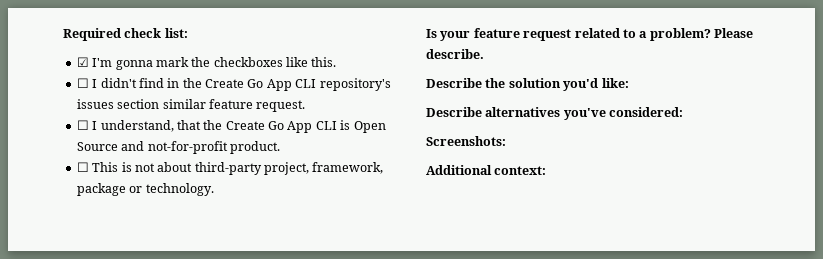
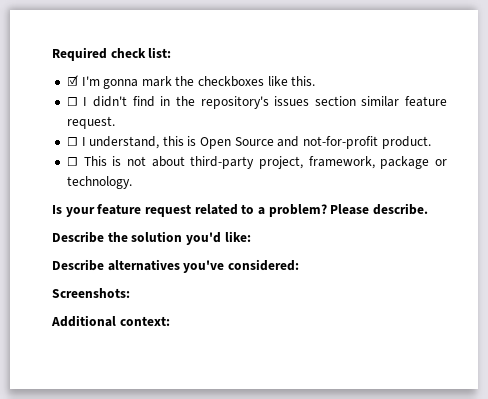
[205,79,317,91] Create Go App CLI -> (195, 101) none
[176,120,337,133] that the Create Go App CLI -> [162,136,184,146] this

